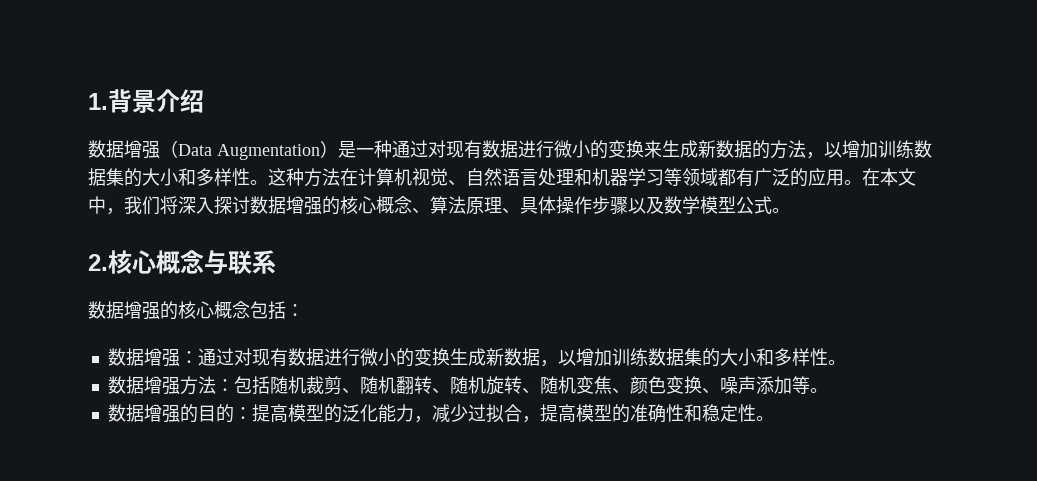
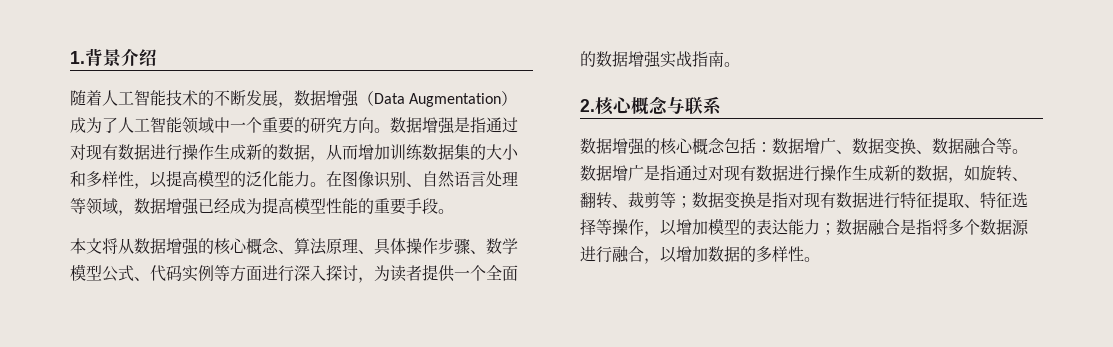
(204, 101) none -> [70,90,294,108] 随着人工智能技术的不断发展，
[338,140,932,159] [88,168,916,187] [88,196,250,215] 是一种通过对现有数据进行微小的变换来生成新数据的方法，以增加训练数据集的大小和多样性。这种方法在计算机视觉、自然语言处理和机器学习等领域都有广泛的应用。在本文中，我们将深入探讨 -> [70,117,518,134] [70,144,519,162] [70,170,518,189] [70,197,454,216] [70,238,134,254] 成为了人工智能领域中一个重要的研究方向。数据增强是指通过对现有数据进行操作生成新的数据，从而增加训练数据集的大小和多样性，以提高模型的泛化能力。在图像识别、自然语言处理等领域，数据增强已经成为提高模型性能的重要手段。 // 本文将从
[628,196,664,214] 以及 -> [470,250,486,254] 、
(772, 205) none -> [134,264,518,283] [580,51,724,68] 、代码实例等方面进行深入探讨，为读者提供一个全面的数据增强实战指南
[107,348,846,367] [107,376,828,395] [107,404,738,423] // 数据增强：通过对现有数据进行微小的变换生成新数据，以增加训练数据集的大小和多样性。 // 数据增强方法：包括随机裁剪、随机翻转、随机旋转、随机变焦、颜色变换、噪声添加等。 // 数据增强的目的：提高模型的泛化能力，减少过拟合，提高模型的准确性和稳定 -> [772,138,1028,155] [580,165,1028,183] [580,191,1028,209] [580,218,1029,237] [580,246,788,264] 数据增广、数据变换、数据融合等。数据增广是指通过对现有数据进行操作生成新的数据，如旋转、翻转、裁剪等；数据变换是指对现有数据进行特征提取、特征选择等操作，以增加模型的表达能力；数据融合是指将多个数据源进行融合，以增加数据的多样

